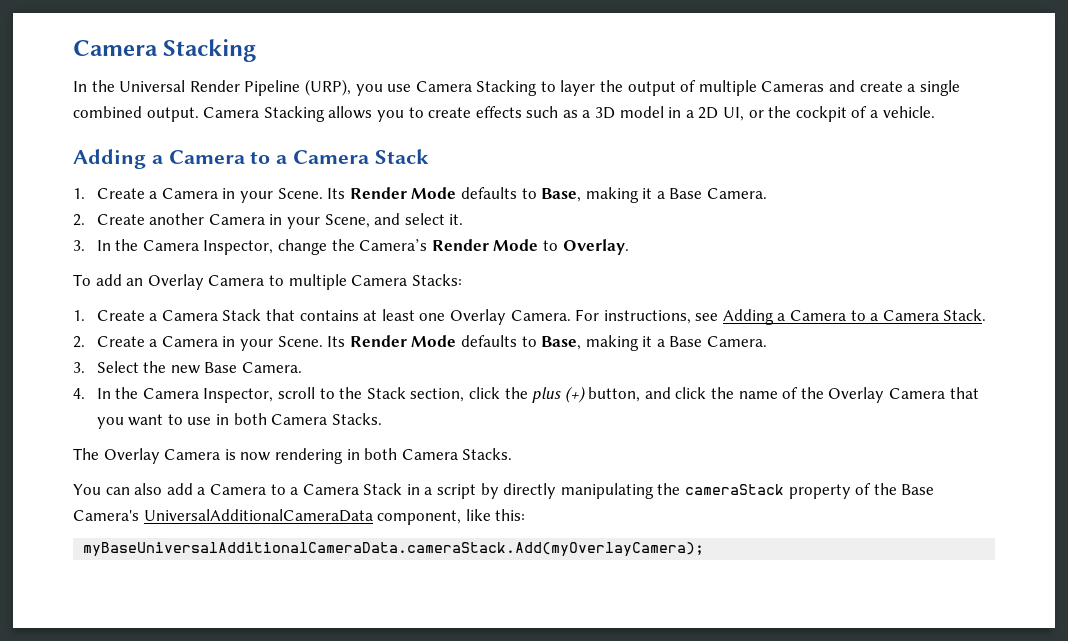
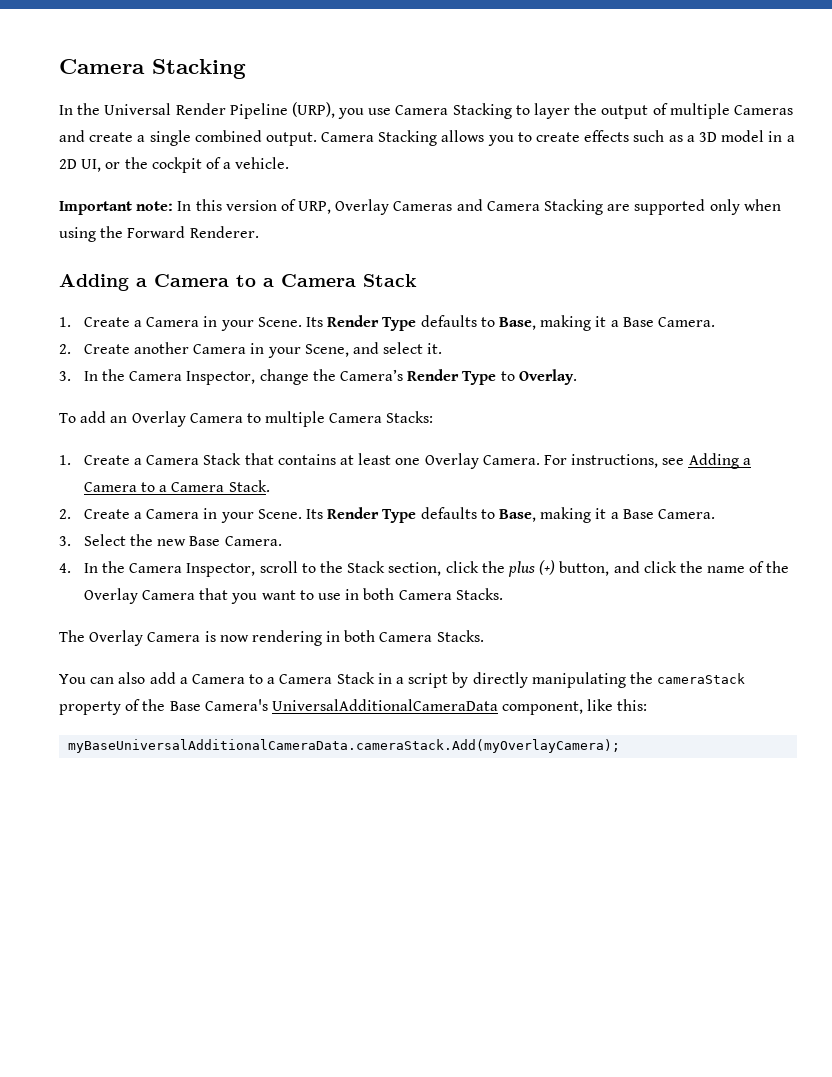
(935, 112) none -> [59,199,781,215] [59,226,259,242] // Important note: In this version of URP, Overlay Cameras and Camera Stacking are supported only when using the Forward Renderer.
[411,187,457,199] Mode -> [382,317,417,331] Type
[493,239,539,251] Mode -> [462,371,497,385] Type
[411,335,457,347] Mode -> [382,509,417,523] Type

